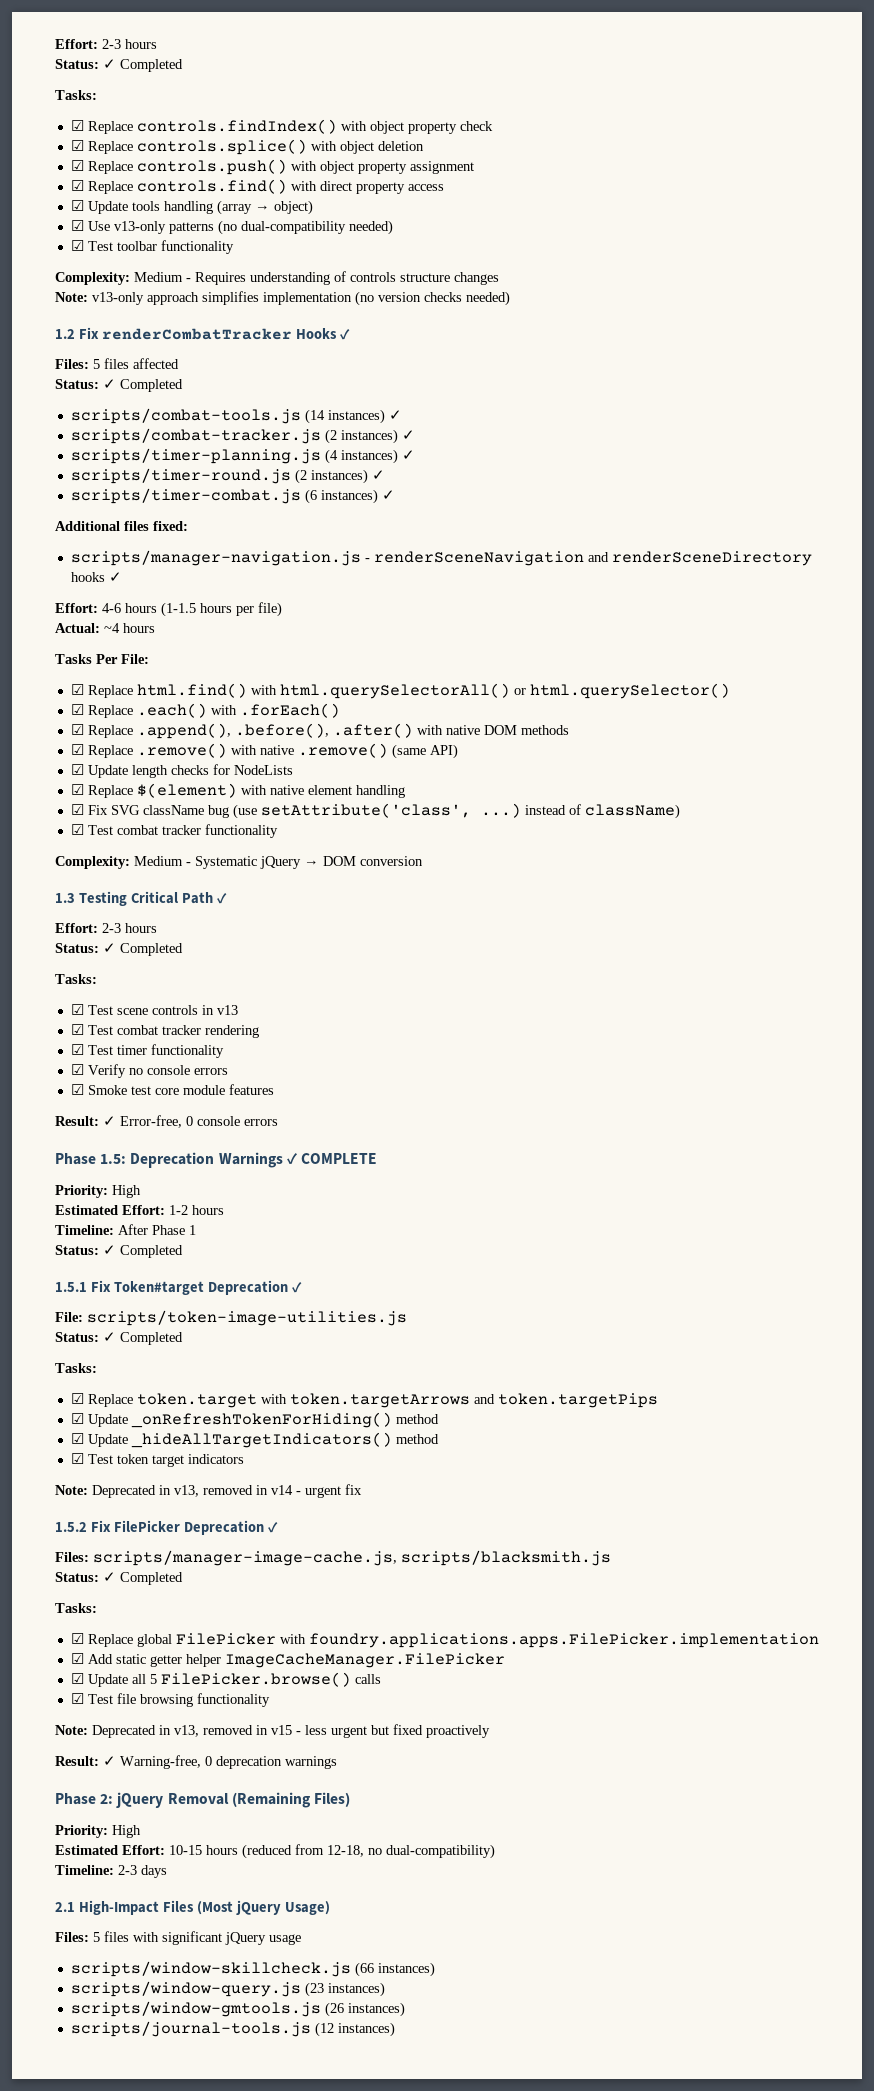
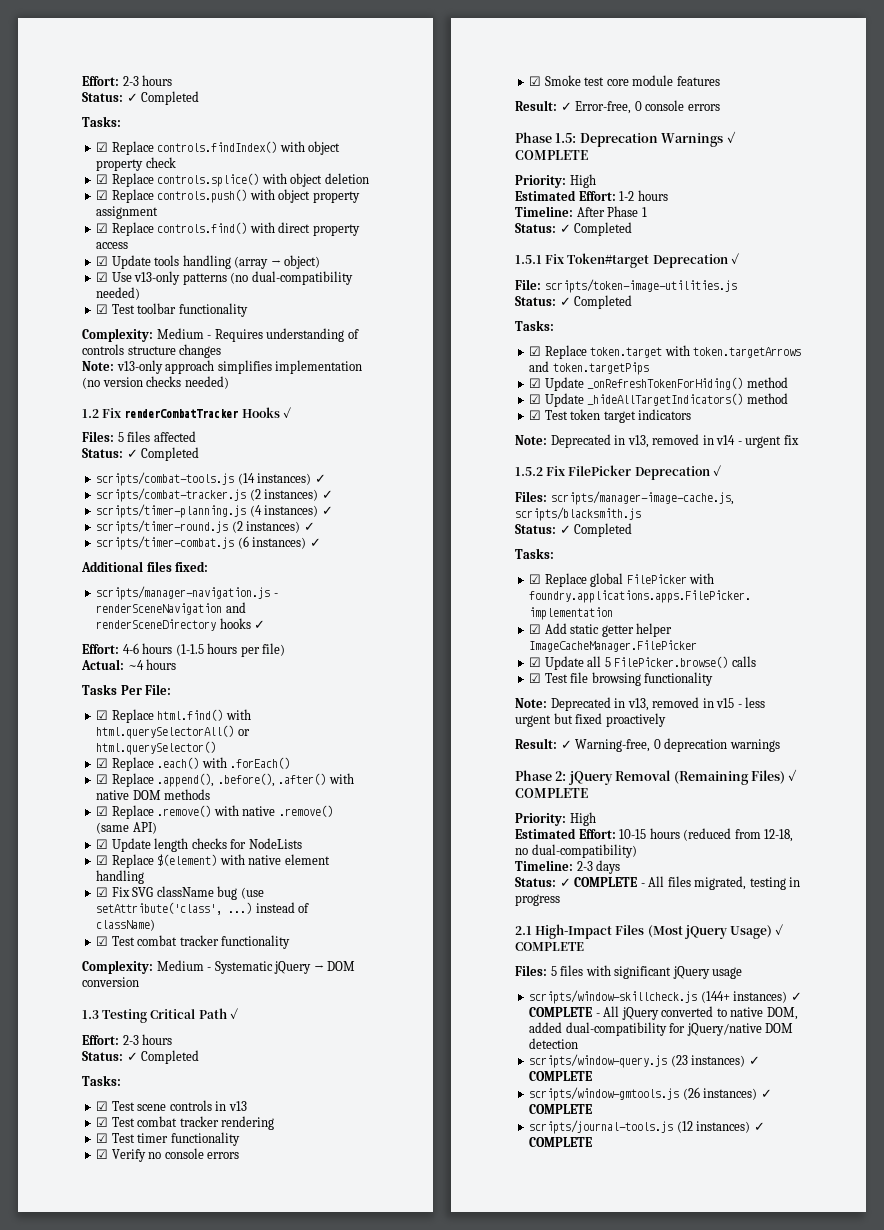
(350, 1799) none -> [788,769,798,781] [515,788,588,798] ✓ COMPLETE
(167, 1871) none -> [515,876,801,890] [515,894,560,906] // Status: ✓ COMPLETE - All files migrated, testing in progress
(330, 1908) none -> [775,924,784,935] [515,942,584,951] ✓ COMPLETE
[354,1962,435,1977] (66 instances) -> [700,991,802,1003] [529,1006,798,1020] [529,1022,794,1036] [529,1038,579,1049] (144+ instances) ✓ COMPLETE - All jQuery converted to native DOM, added dual-compatibility for jQuery/native DOM detection
(385, 1989) none -> [748,1056,760,1065] [529,1071,593,1081] ✓ COMPLETE
(405, 2009) none -> [760,1089,772,1098] [529,1104,593,1114] ✓ COMPLETE
(395, 2029) none -> [753,1122,765,1131] [529,1137,593,1147] ✓ COMPLETE

